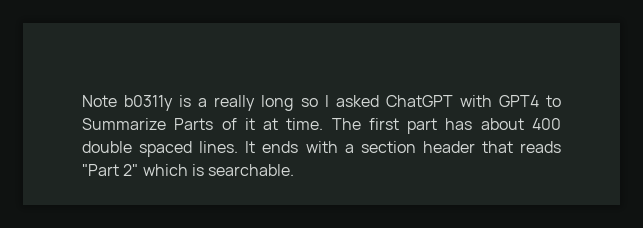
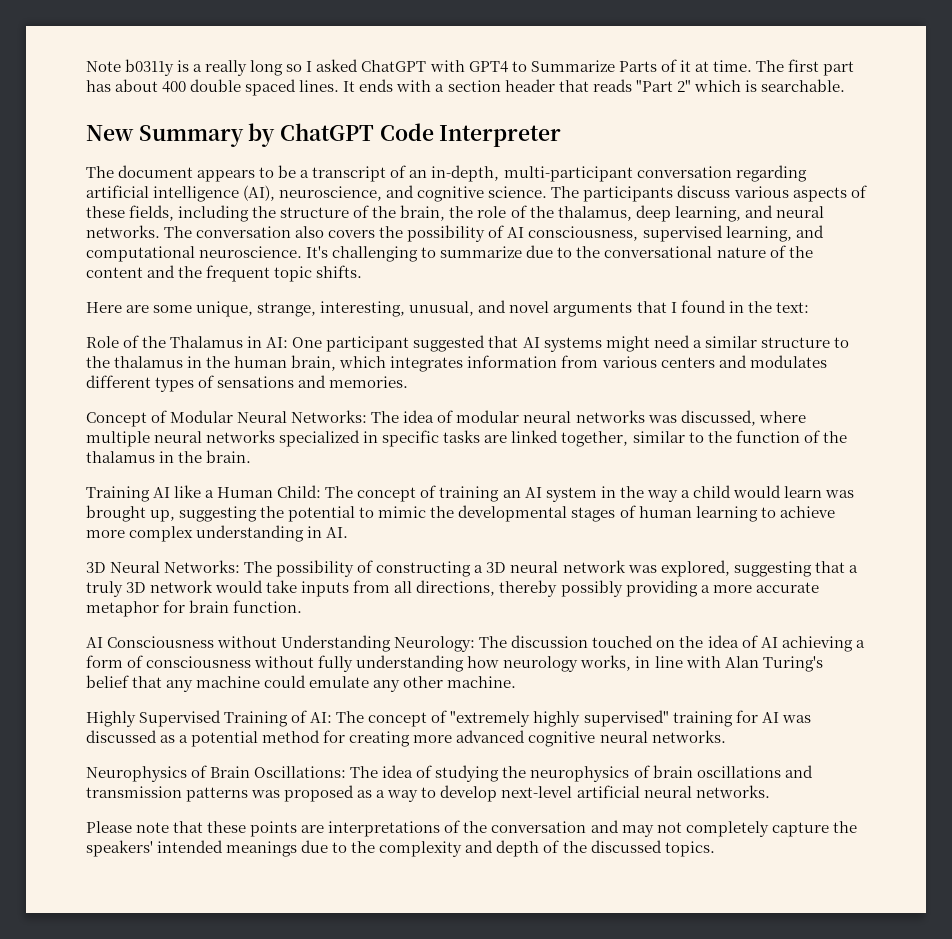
(295, 170) none -> [86,123,562,147] [86,165,807,182] [86,185,867,202] [86,205,824,222] [86,225,824,242] [86,245,813,262] [86,265,363,282] [86,300,809,317] [86,335,849,352] [86,355,827,372] [86,375,409,392] [86,410,806,427] [86,430,847,447] [86,450,252,463] [86,485,854,502] [86,505,835,522] [86,525,349,542] [86,560,858,577] [86,580,819,597] [86,600,303,617] [86,635,865,652] [86,655,823,672] [86,675,517,692] [86,710,811,727] [86,730,726,747] [86,765,813,782] [86,785,770,802] [86,820,857,837] [86,840,715,857] // New Summary by ChatGPT Code Interpreter // The document appears to be a transcript of an in-depth, multi-participant conversation regarding artificial intelligence (AI), neuroscience, and cognitive science. The participants discuss various aspects of these fields, including the structure of the brain, the role of the thalamus, deep learning, and neural networks. The conversation also covers the possibility of AI consciousness, supervised learning, and computational neuroscience. It's challenging to summarize due to the conversational nature of the content and the frequent topic shifts. // Here are some unique, strange, interesting, unusual, and novel arguments that I found in the text: // Role of the Thalamus in AI: One participant suggested that AI systems might need a similar structure to the thalamus in the human brain, which integrates information from various centers and modulates different types of sensations and memories. // Concept of Modular Neural Networks: The idea of modular neural networks was discussed, where multiple neural networks specialized in specific tasks are linked together, similar to the function of the thalamus in the brain. // Training AI like a Human Child: The concept of training an AI system in the way a child would learn was brought up, suggesting the potential to mimic the developmental stages of human learning to achieve more complex understanding in AI. // 3D Neural Networks: The possibility of constructing a 3D neural network was explored, suggesting that a truly 3D network would take inputs from all directions, thereby possibly providing a more accurate metaphor for brain function. // AI Consciousness without Understanding Neurology: The discussion touched on the idea of AI achieving a form of consciousness without fully understanding how neurology works, in line with Alan Turing's belief that any machine could emulate any other machine. // Highly Supervised Training of AI: The concept of "extremely highly supervised" training for AI was discussed as a potential method for creating more advanced cognitive neural networks. // Neurophysics of Brain Oscillations: The idea of studying the neurophysics of brain oscillations and transmission patterns was proposed as a way to develop next-level artificial neural networks. // Please note that these points are interpretations of the conversation and may not completely capture the speakers' intended meanings due to the complexity and depth of the discussed topics.

